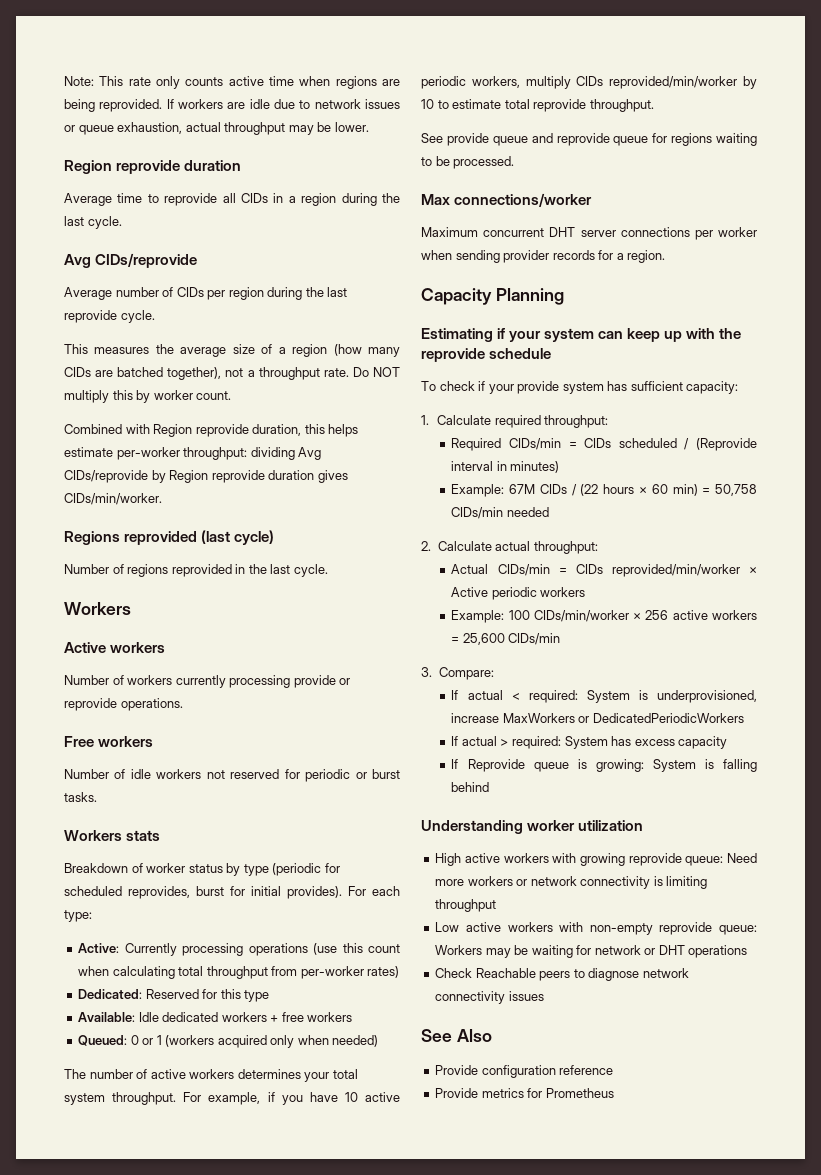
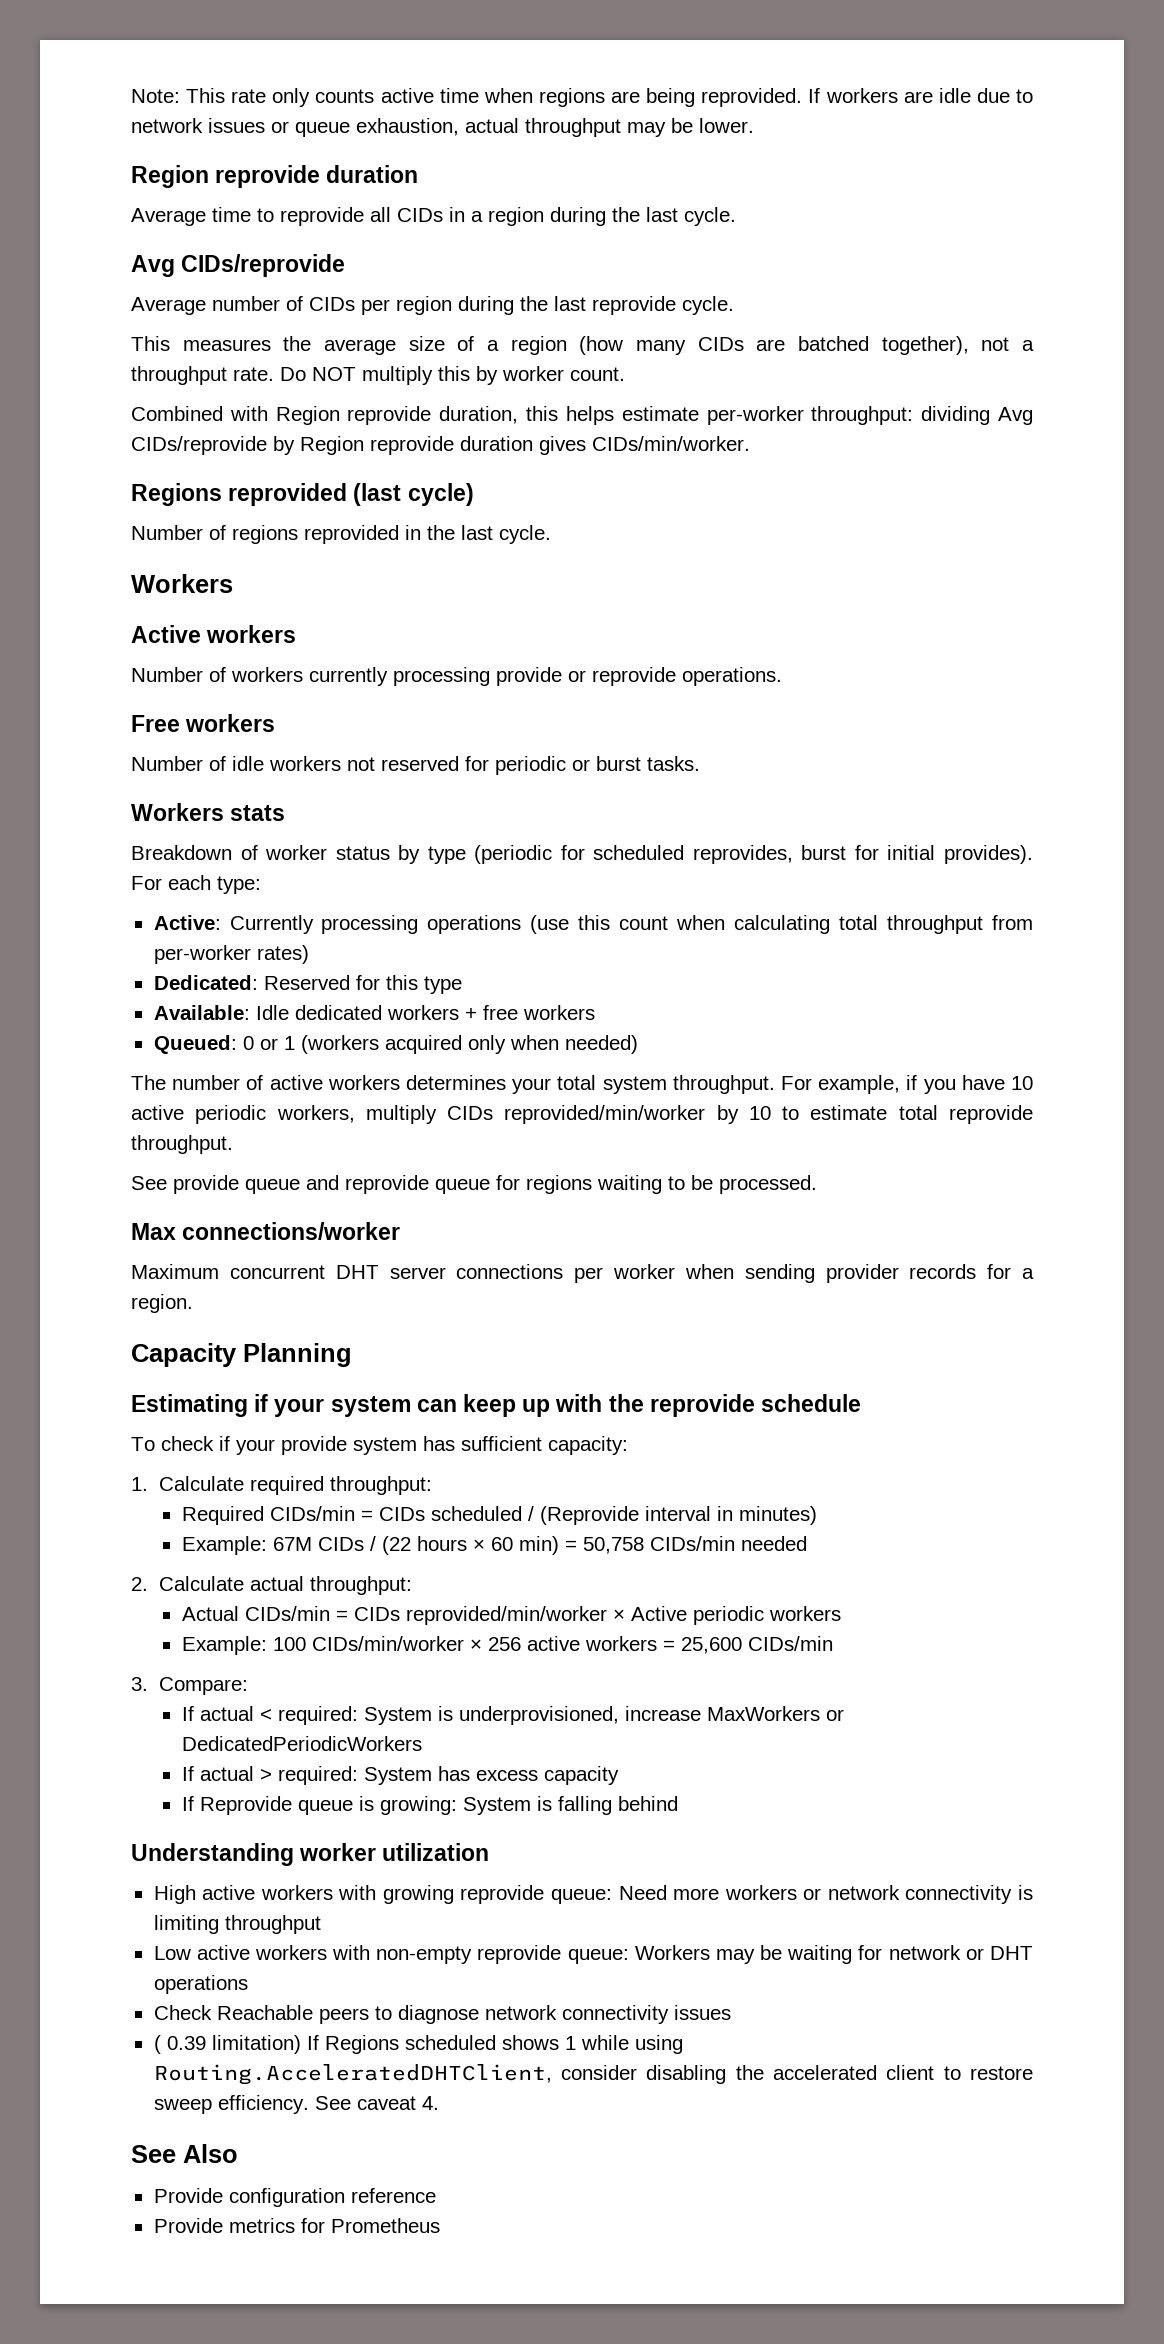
(544, 996) none -> [153,2035,683,2054] [153,2064,1033,2085] [153,2095,439,2114] // ( 0.39 limitation) If Regions scheduled shows 1 while using Routing.AcceleratedDHTClient, consider disabling the accelerated client to restore sweep efficiency. See caveat 4.

